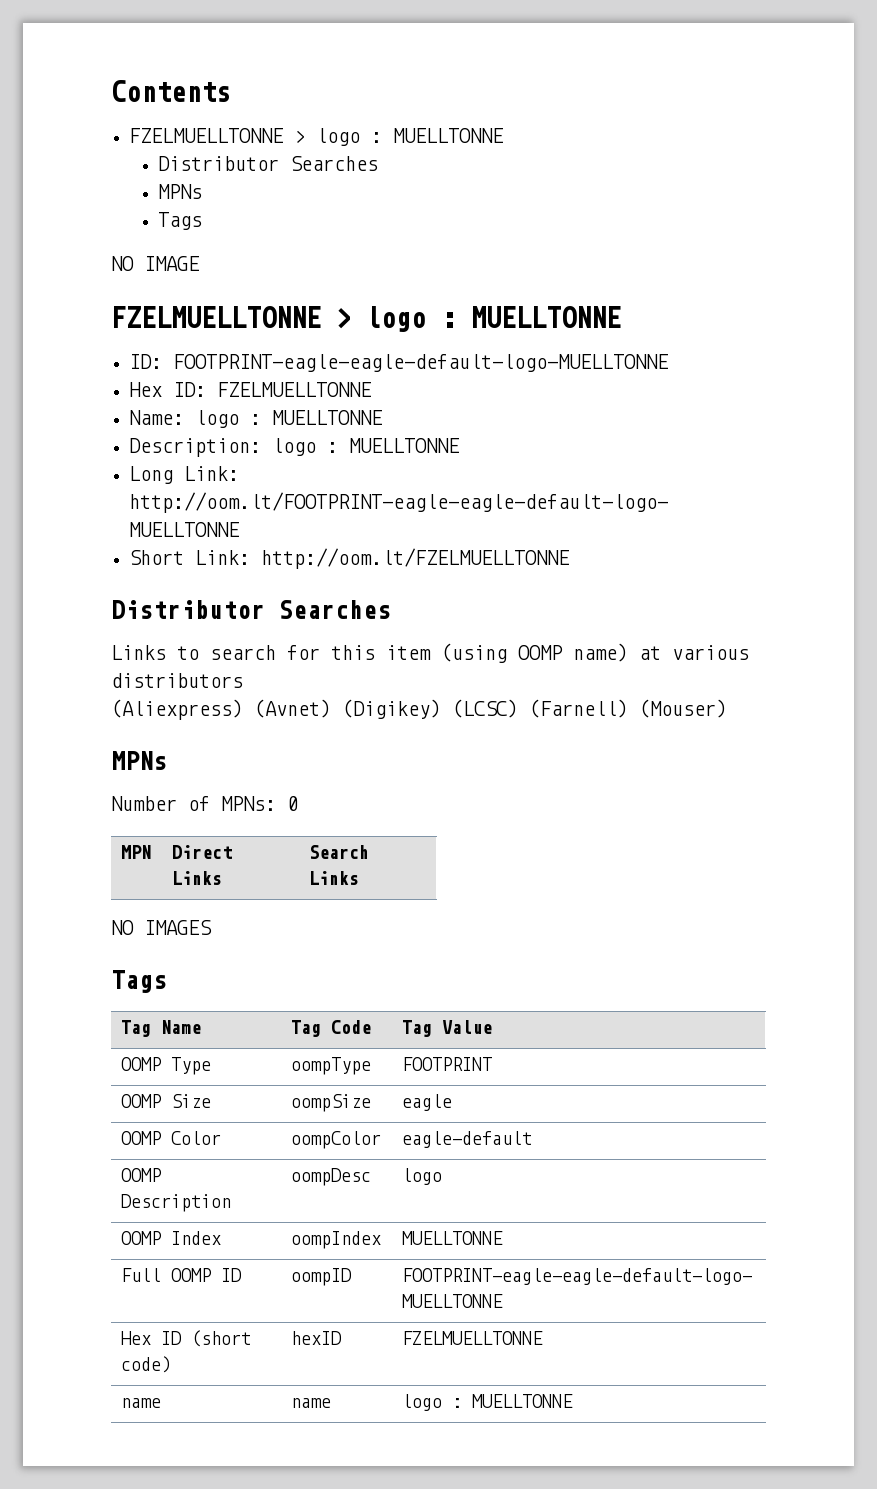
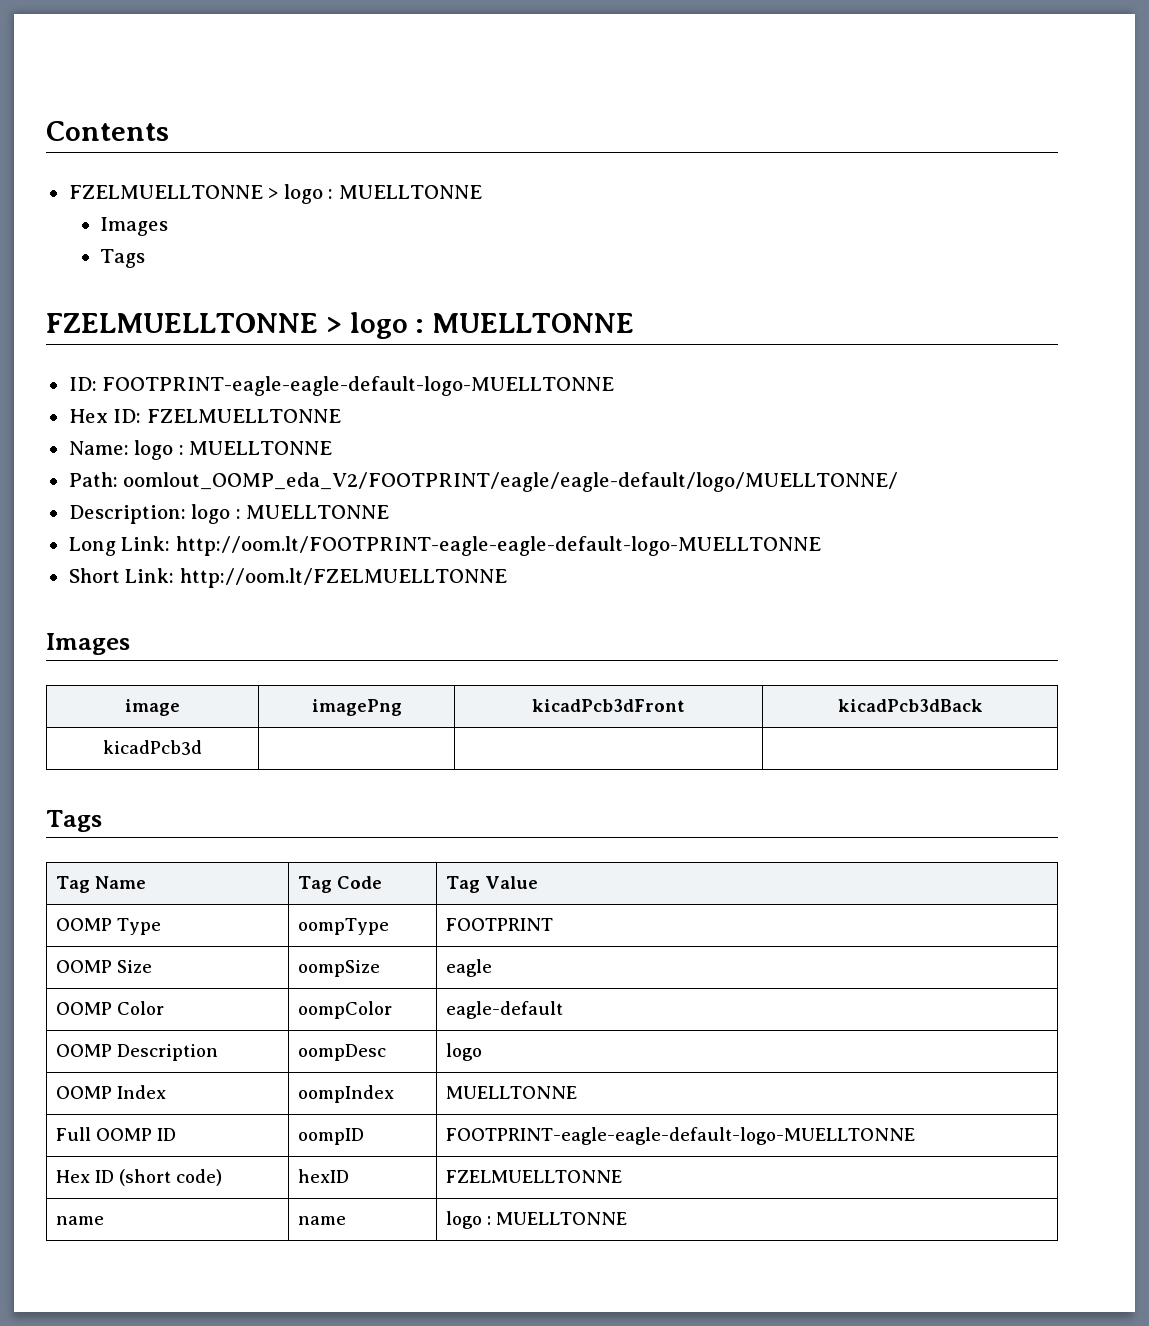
[158,156,379,171] [158,184,203,199] [158,212,203,230] [111,256,199,271] Distributor Searches // MPNs // Tags // NO IMAGE -> [100,217,169,236] [100,249,146,268] Images // Tags
(383, 417) none -> [68,472,899,492] // Path: oomlout_OOMP_eda_V2/FOOTPRINT/eagle/eagle-default/logo/MUELLTONNE/
[111,600,391,619] [111,643,749,663] [111,673,243,688] [111,699,727,720] [111,751,167,770] [111,796,298,811] [121,845,152,859] [172,845,233,859] [172,871,223,885] [309,845,370,859] [309,871,360,885] [111,920,212,935] Distributor Searches // Links to search for this item (using OOMP name) at various distributors // (Aliexpress) (Avnet) (Digikey) (LCSC) (Farnell) (Mouser) // MPNs // Number of MPNs: 0 // MPN | Direct Links | Search Links // NO IMAGES -> [46,633,130,655] [125,699,180,716] [311,699,402,716] [532,699,685,712] [837,699,983,712] [103,740,202,755] Images // image | imagePng | kicadPcb3dFront | kicadPcb3dBack // kicadPcb3d | | |

